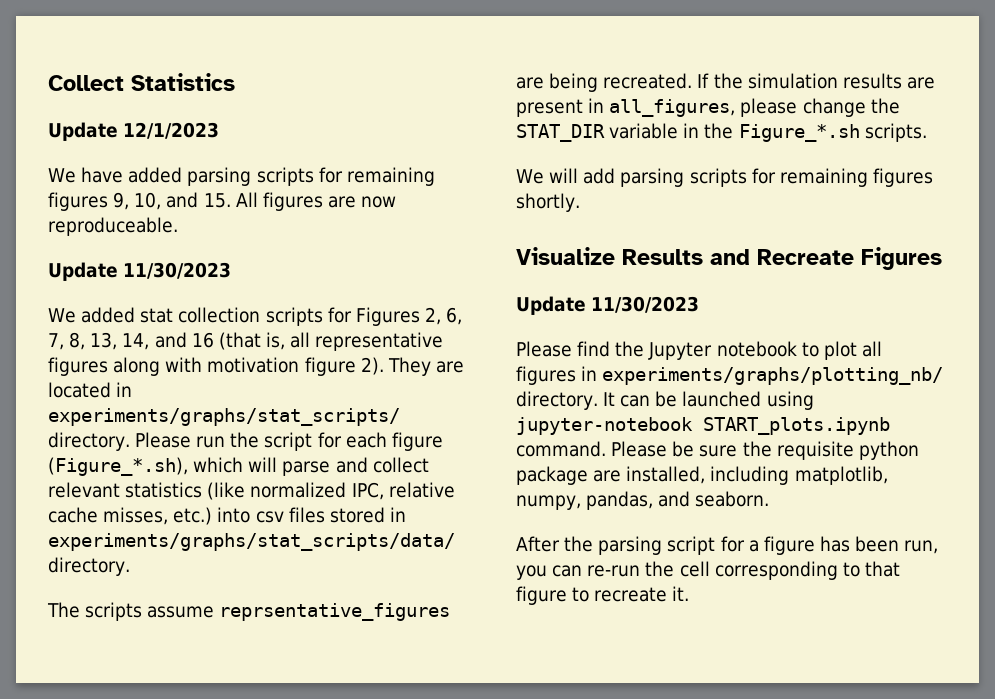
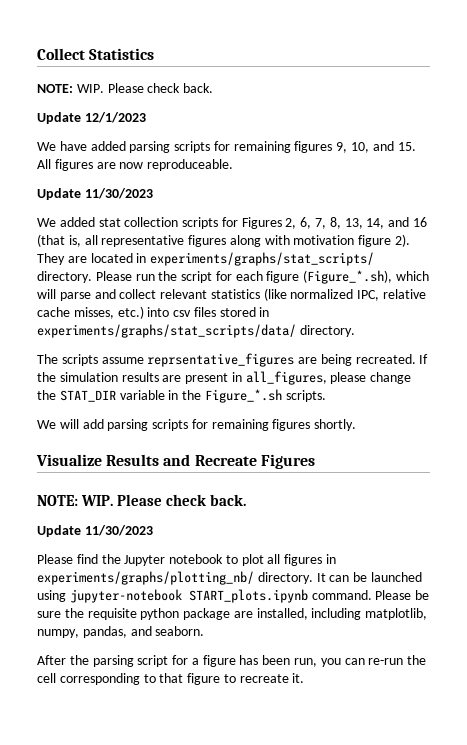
(235, 82) none -> [37,83,214,93] // NOTE: WIP. Please check back.
(942, 258) none -> [37,494,246,506] // NOTE: WIP. Please check back.

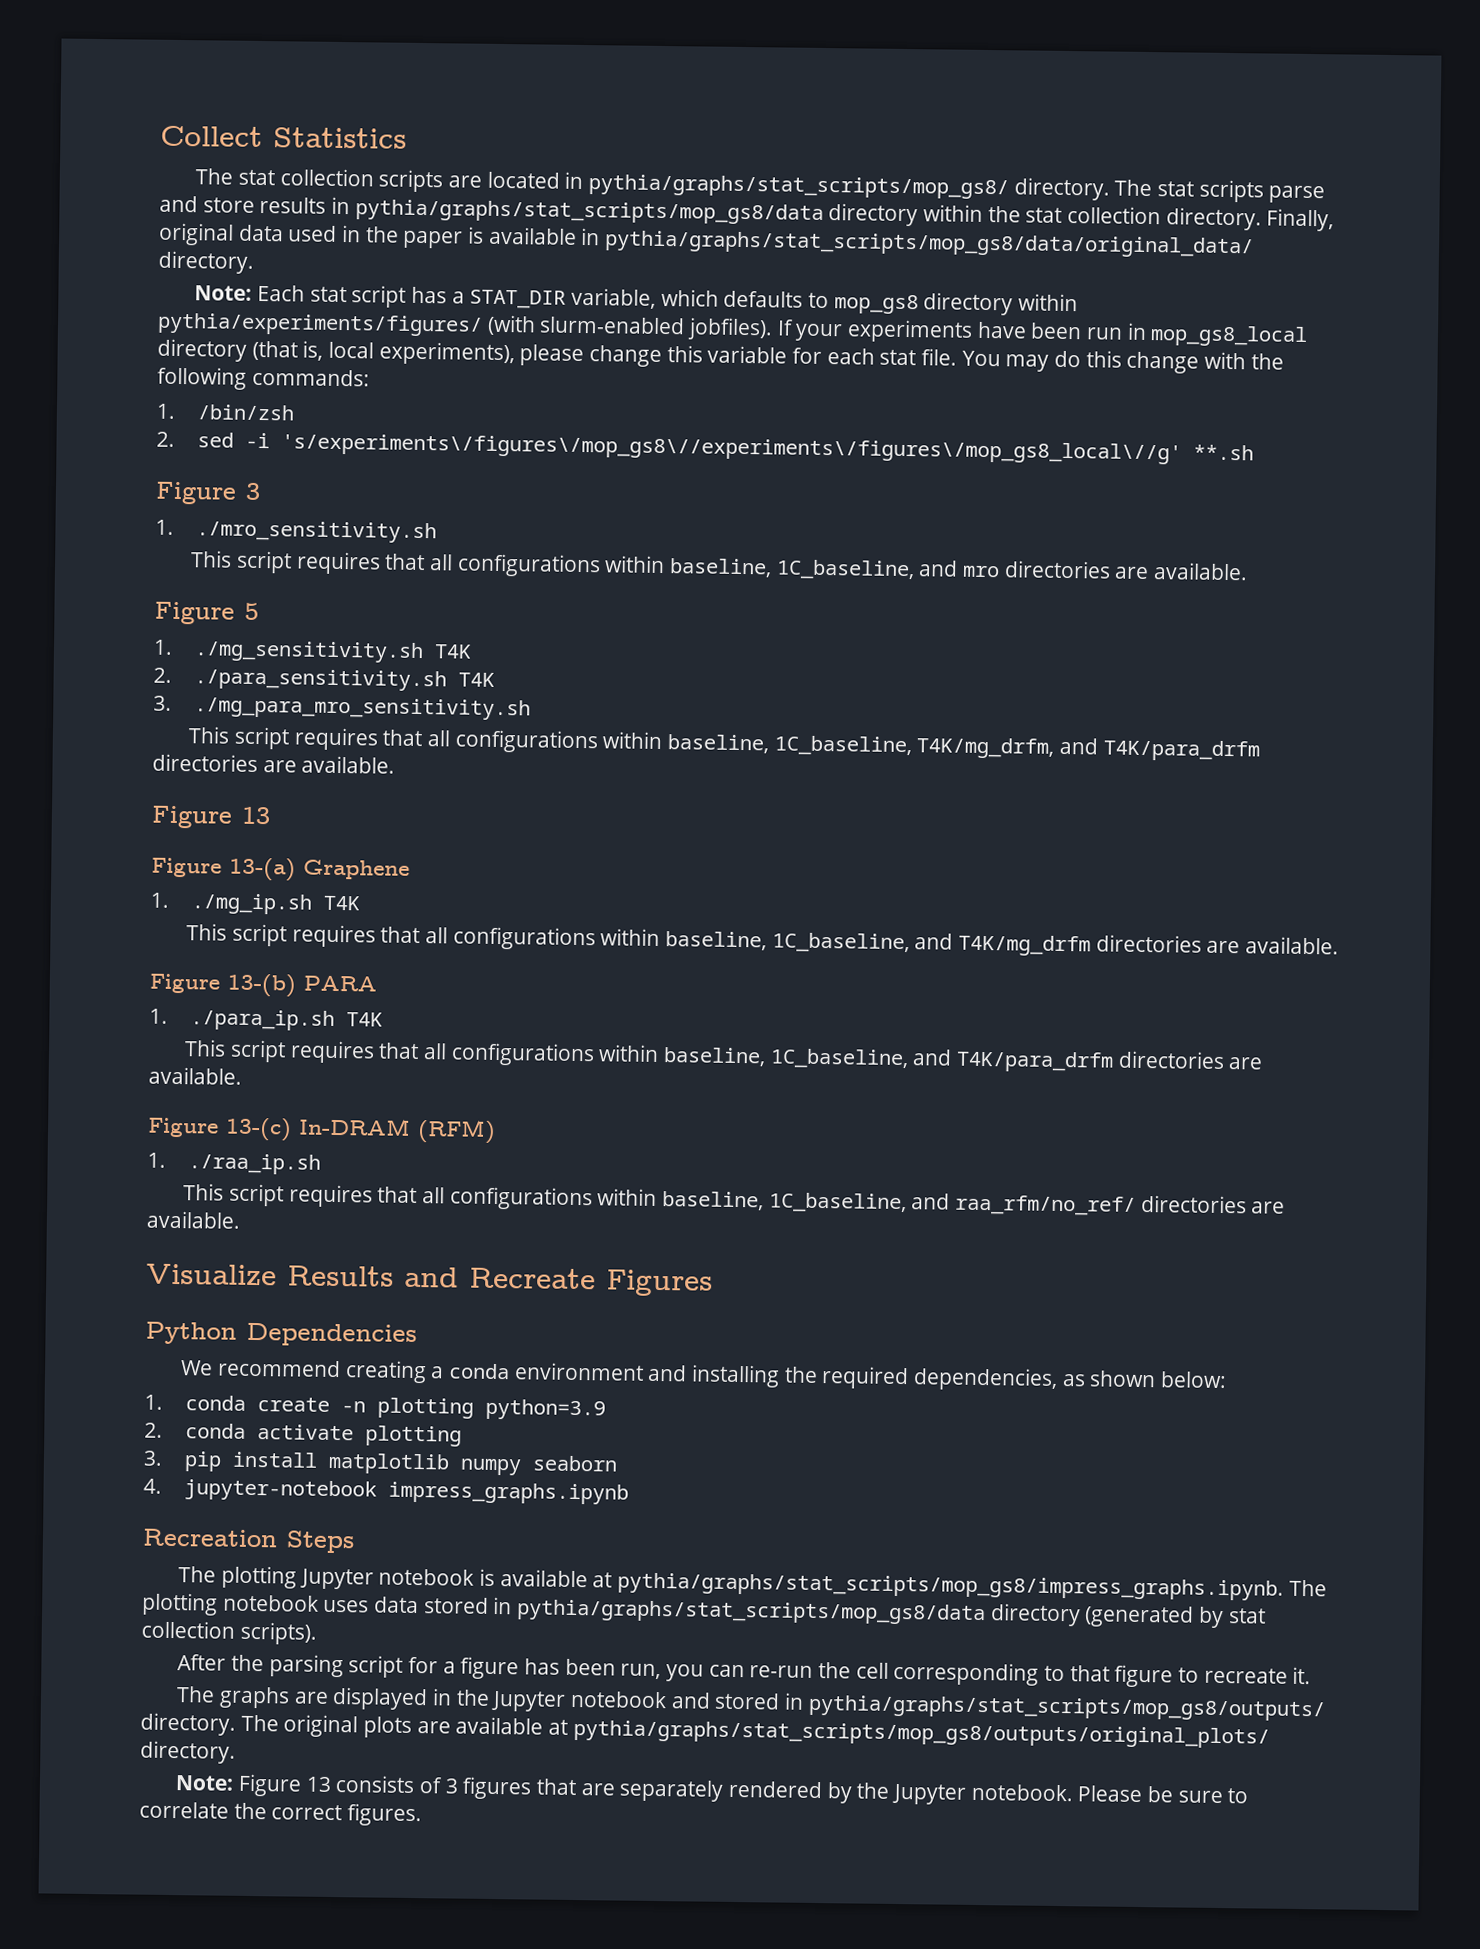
[37,83,214,93] [37,112,146,124] [37,141,416,153] [37,159,234,171] [37,188,153,200] [37,217,427,229] [37,234,411,247] [37,252,375,266] [37,270,430,284] [37,288,427,301] [37,306,270,319] [37,324,355,338] [37,353,429,367] [37,371,412,385] [37,389,326,403] [37,419,357,431] NOTE: WIP. Please check back. // Update 12/1/2023 // We have added parsing scripts for remaining figures 9, 10, and 15. All figures are now reproduceable. // Update 11/30/2023 // We added stat collection scripts for Figures 2, 6, 7, 8, 13, 14, and 16 (that is, all representative figures along with motivation figure 2). They are located in experiments/graphs/stat_scripts/ directory. Please run the script for each figure (Figure_*.sh), which will parse and collect relevant statistics (like normalized IPC, relative cache misses, etc.) into csv files stored in experiments/graphs/stat_scripts/data/ directory. // The scripts assume reprsentative_figures are being recreated. If the simulation results are present in all_figures, please change the STAT_DIR variable in the Figure_*.sh scripts. // We will add parsing scripts for remaining figures shortly. -> [195,168,1326,204] [159,195,1335,232] [158,222,1255,259] [158,250,254,274] [194,284,1079,316] [157,312,1309,347] [157,338,1284,374] [157,366,370,390] [156,403,295,421] [156,431,1254,465] [155,481,261,505] [155,519,437,544] [191,550,1249,581] [154,601,259,625] [153,639,472,664] [153,667,495,692] [153,695,531,721] [188,726,1260,762] [152,753,396,774] [151,805,271,829] [151,857,410,882] [150,892,360,915] [186,923,1340,957] [149,973,377,998] [149,1008,383,1031] [184,1039,1264,1073] [148,1066,242,1085] [147,1117,496,1144] [147,1152,321,1175] [183,1183,1286,1216] [146,1210,241,1229] The stat collection scripts are located in pythia/graphs/stat_scripts/mop_gs8/ directory. The stat scripts parse and store results in pythia/graphs/stat_scripts/mop_gs8/data directory within the stat collection directory. Finally, original data used in the paper is available in pythia/graphs/stat_scripts/mop_gs8/data/original_data/ directory. // Note: Each stat script has a STAT_DIR variable, which defaults to mop_gs8 directory within pythia/experiments/figures/ (with slurm-enabled jobfiles). If your experiments have been run in mop_gs8_local directory (that is, local experiments), please change this variable for each stat file. You may do this change with the following commands: // 1. /bin/zsh // 2. sed -i 's/experiments\/figures\/mop_gs8\//experiments\/figures\/mop_gs8_local\//g' **.sh // Figure 3 // 1. ./mro_sensitivity.sh // This script requires that all configurations within baseline, 1C_baseline, and mro directories are available. // Figure 5 // 1. ./mg_sensitivity.sh T4K // 2. ./para_sensitivity.sh T4K // 3. ./mg_para_mro_sensitivity.sh // This script requires that all configurations within baseline, 1C_baseline, T4K/mg_drfm, and T4K/para_drfm directories are available. // Figure 13 // Figure 13-(a) Graphene // 1. ./mg_ip.sh T4K // This script requires that all configurations within baseline, 1C_baseline, and T4K/mg_drfm directories are available. // Figure 13-(b) PARA // 1. ./para_ip.sh T4K // This script requires that all configurations within baseline, 1C_baseline, and T4K/para_drfm directories are available. // Figure 13-(c) In-DRAM (RFM) // 1. ./raa_ip.sh // This script requires that all configurations within baseline, 1C_baseline, and raa_rfm/no_ref/ directories are available.
[37,494,246,506] [37,525,153,537] [37,554,337,566] [37,571,422,585] [37,589,430,603] [37,608,428,620] [37,626,205,638] NOTE: WIP. Please check back. // Update 11/30/2023 // Please find the Jupyter notebook to plot all figures in experiments/graphs/plotting_nb/ directory. It can be launched using jupyter-notebook START_plots.ipynb command. Please be sure the requisite python package are installed, including matplotlib, numpy, pandas, and seaborn. -> [145,1321,417,1348] [180,1359,1228,1391] [144,1394,606,1421] [144,1422,462,1447] [143,1450,618,1476] [143,1478,629,1505] [142,1528,355,1554] [178,1565,1327,1601] [142,1592,1266,1629] [141,1620,317,1645] Python Dependencies // We recommend creating a conda environment and installing the required dependencies, as shown below: // 1. conda create -n plotting python=3.9 // 2. conda activate plotting // 3. pip install matplotlib numpy seaborn // 4. jupyter-notebook impress_graphs.ipynb // Recreation Steps // The plotting Jupyter notebook is available at pythia/graphs/stat_scripts/mop_gs8/impress_graphs.ipynb. The plotting notebook uses data stored in pythia/graphs/stat_scripts/mop_gs8/data directory (generated by stat collection scripts).
(305, 678) none -> [176,1686,1326,1722] [140,1712,1270,1749] [140,1740,236,1764] [175,1773,1249,1805] [139,1801,423,1827] // The graphs are displayed in the Jupyter notebook and stored in pythia/graphs/stat_scripts/mop_gs8/outputs/ directory. The original plots are available at pythia/graphs/stat_scripts/mop_gs8/outputs/original_plots/ directory. // Note: Figure 13 consists of 3 figures that are separately rendered by the Jupyter notebook. Please be sure to correlate the correct figures.

